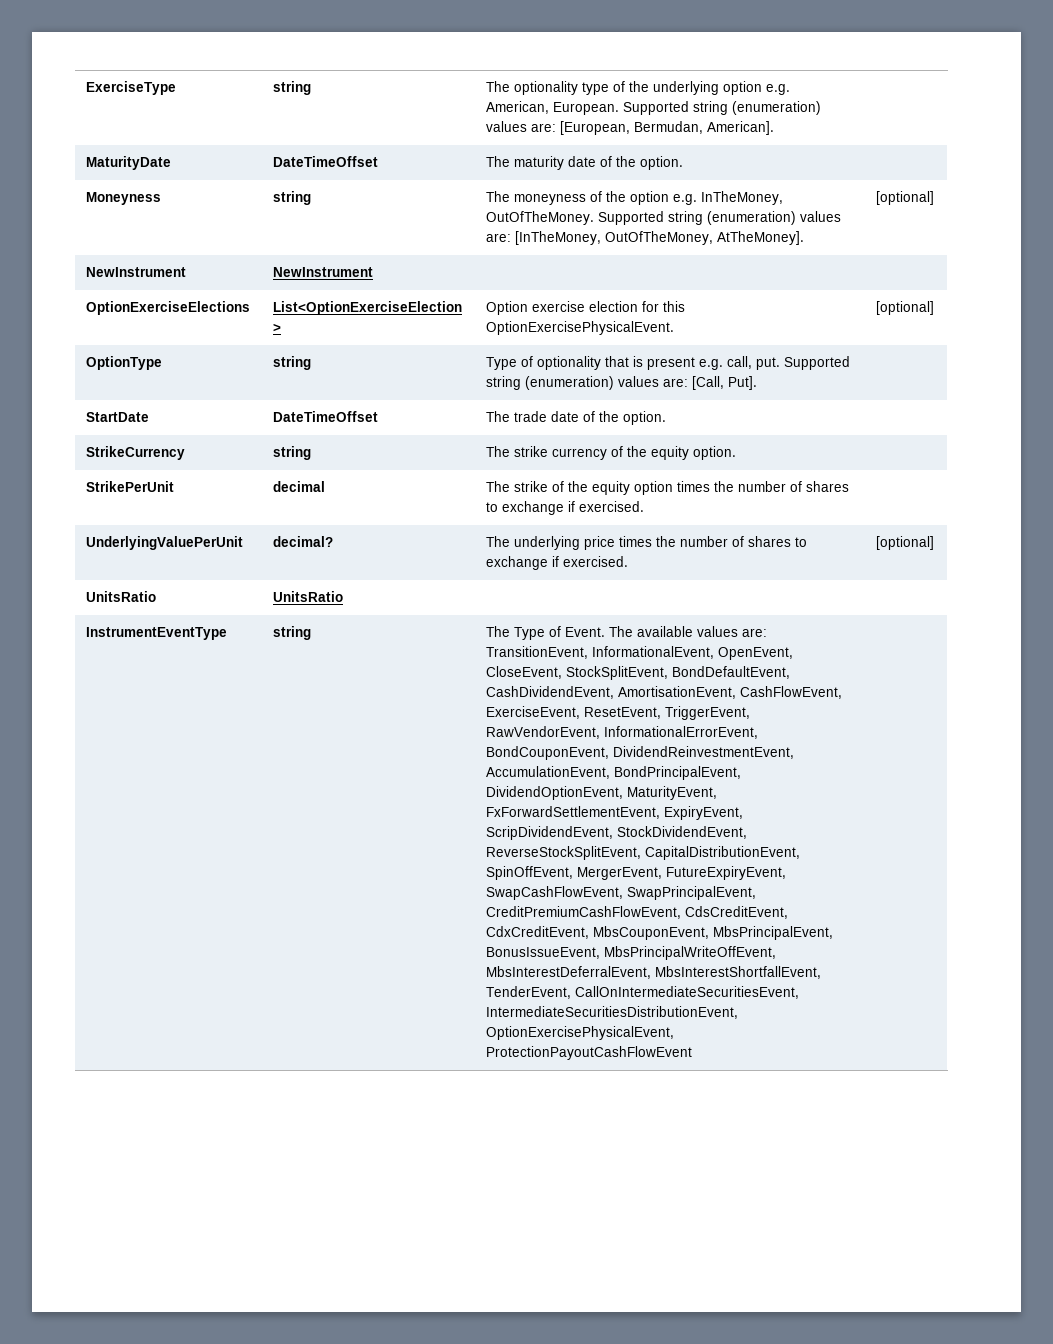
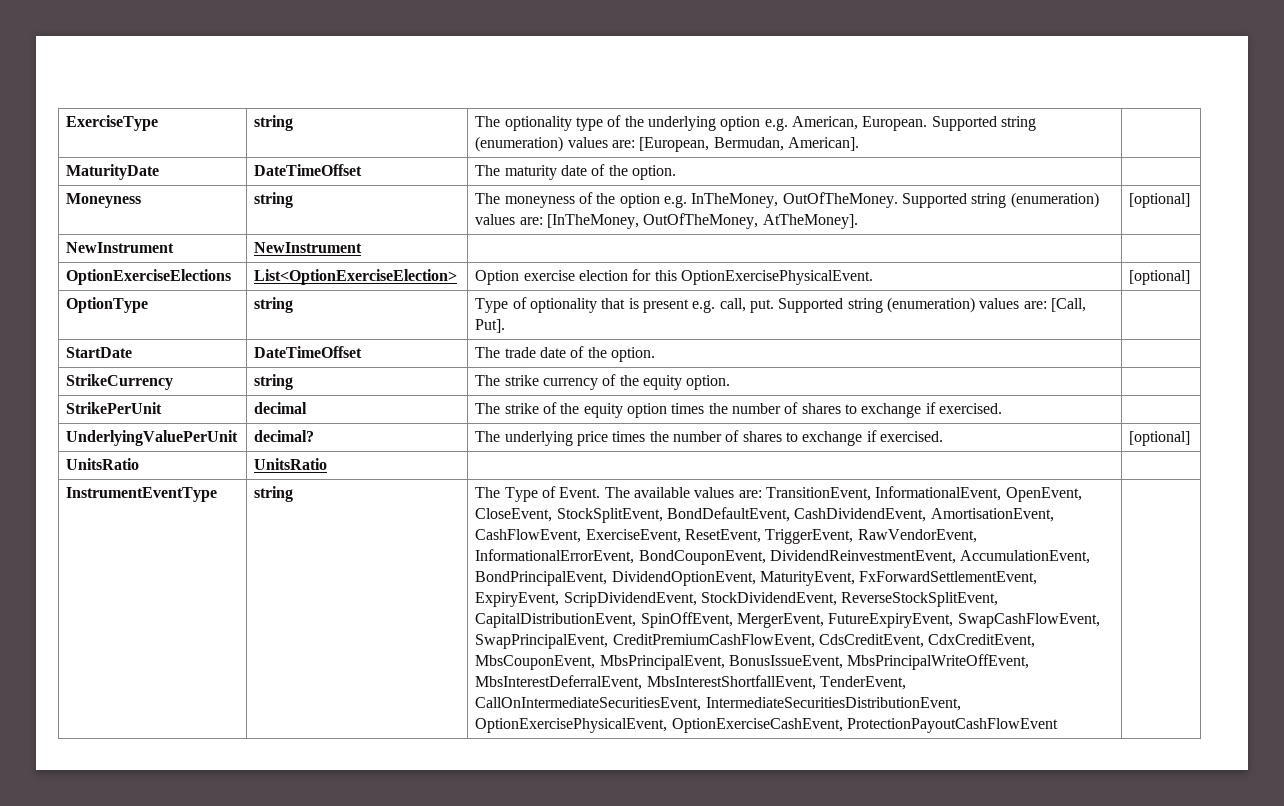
(675, 1033) none -> [671,718,843,733] OptionExerciseCashEvent,

